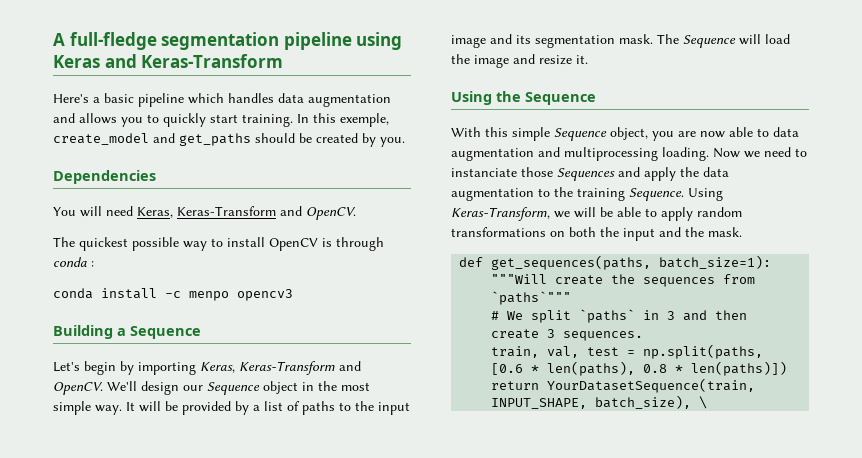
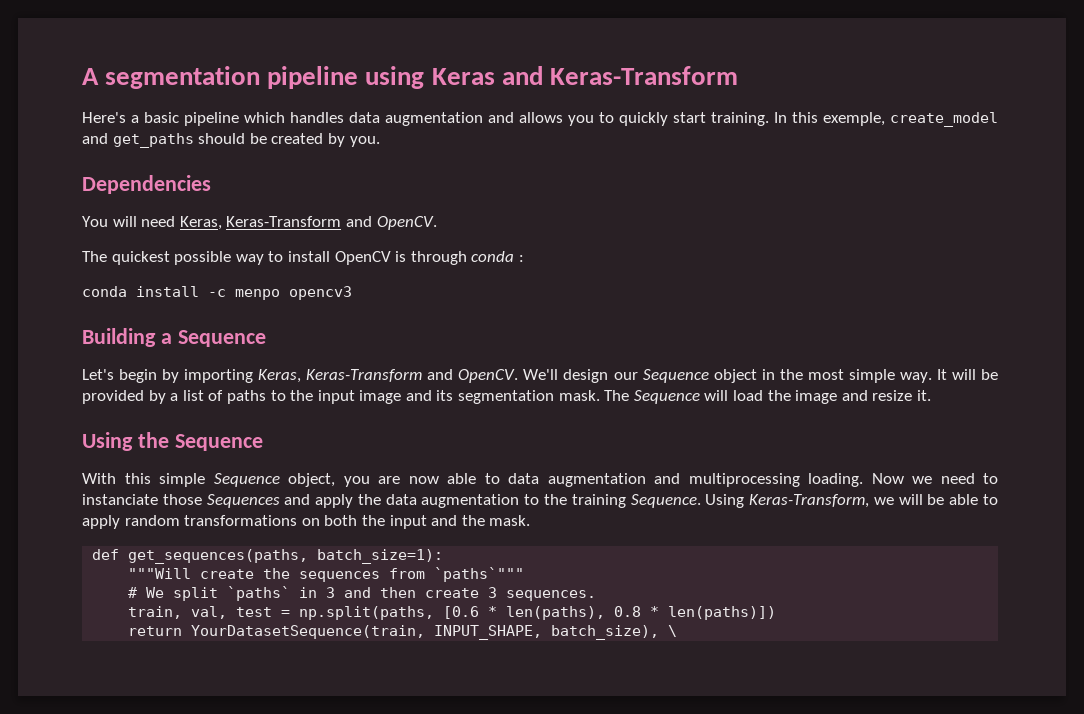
[69,32,157,50] full-fledge -> (99, 76) none

